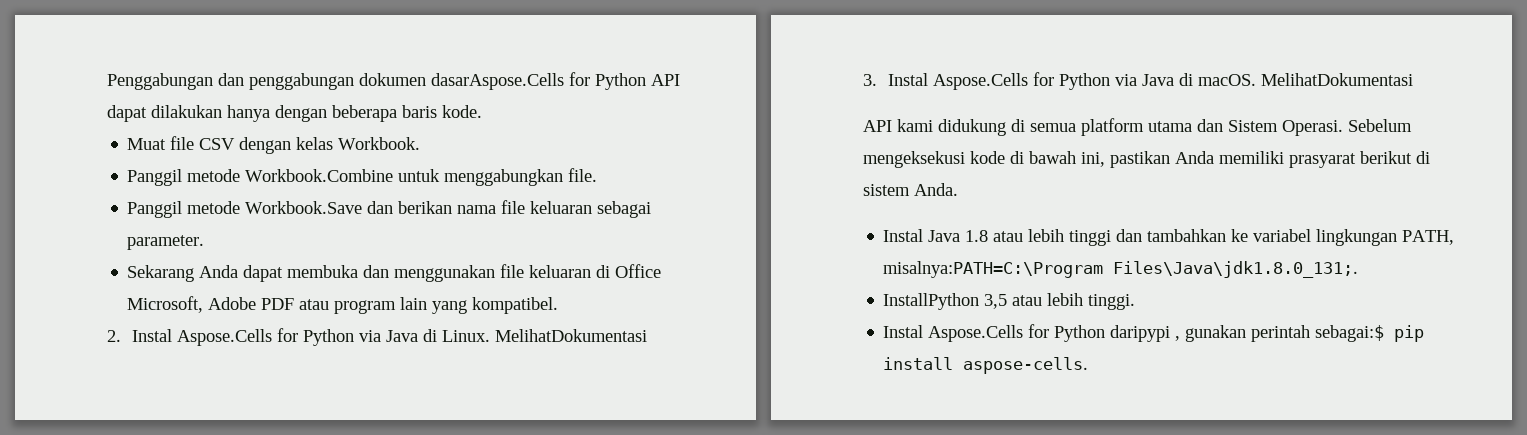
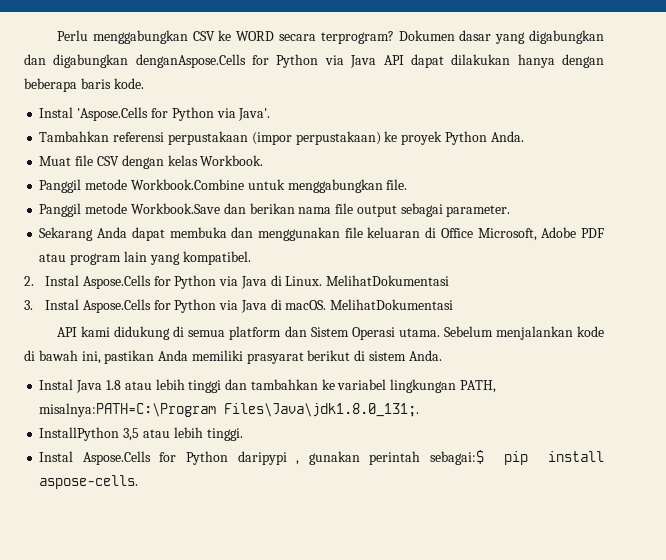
[107,72,646,90] Penggabungan dan penggabungan dokumen dasarAspose.Cells for Python -> [57,30,604,44] [24,54,377,68] Perlu menggabungkan CSV ke WORD secara terprogram? Dokumen dasar yang digabungkan dan digabungkan denganAspose.Cells for Python via Java
(482, 111) none -> [39,107,271,121] [39,131,524,145] // Instal 'Aspose.Cells for Python via Java'. // Tambahkan referensi perpustakaan (impor perpustakaan) ke proyek Python Anda.
[530,201,593,214] keluaran -> [356,205,397,217] output
[1148,121,1192,132] utama -> (282, 333) none
[1282,119,1412,136] [863,151,965,168] Operasi. Sebelum mengeksekusi -> [351,326,573,340] Operasi utama. Sebelum menjalankan

